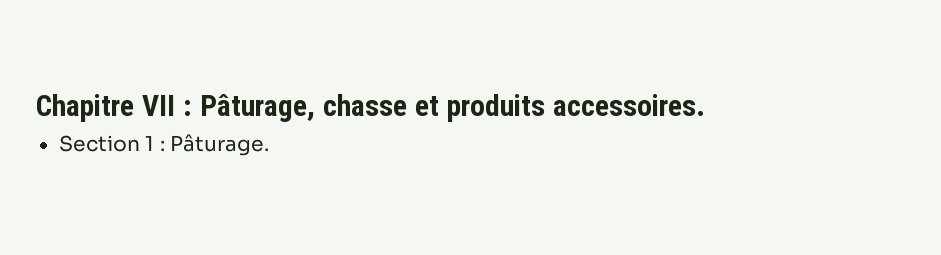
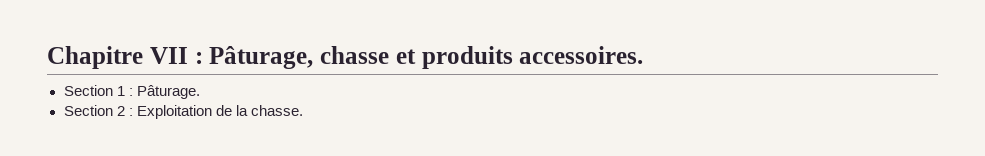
(270, 145) none -> [63,105,303,119] // Section 2 : Exploitation de la chasse.

